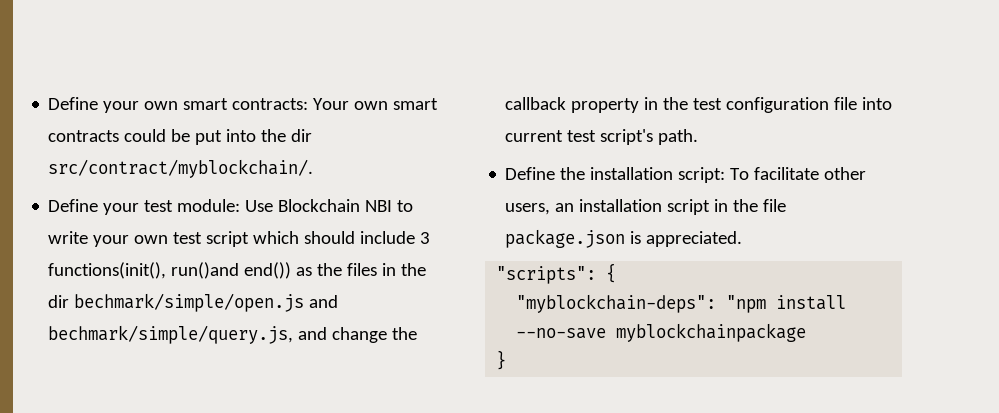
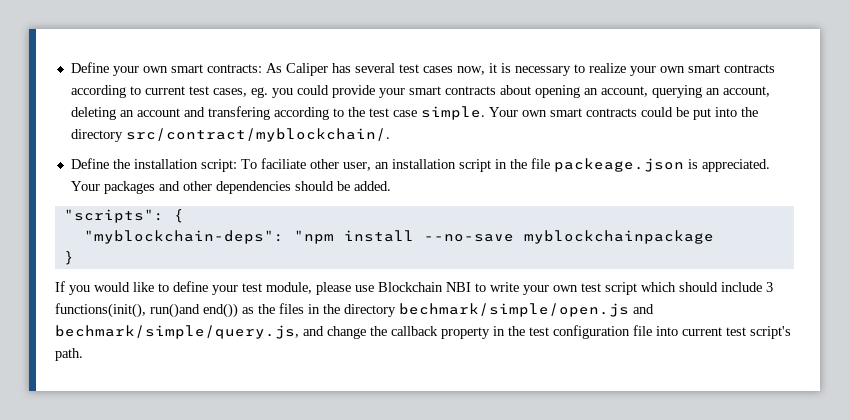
(309, 104) none -> [265,63,775,76] [70,85,770,98] [70,106,485,120] As Caliper has several test cases now, it is necessary to realize your own smart contracts according to current test cases, eg. you could provide your smart contracts about opening an account, querying an account, deleting an account and transfering according to the test case simple.
[291,129,313,142] dir -> [70,129,123,142] directory
[103,199,274,215] your test module: Use -> [112,158,770,172] [70,181,391,194] [63,209,184,223] [83,230,714,244] [63,251,74,265] [55,281,374,295] the installation script: To faciliate other user, an installation script in the file packeage.json is appreciated. Your packages and other dependencies should be added. // "scripts": { // "myblockchain-deps": "npm install --no-save myblockchainpackage // } // If you would like to define your test module, please use
[48,295,70,308] dir -> [344,304,396,317] directory
[505,167,867,183] [505,199,787,215] [505,229,743,248] [496,263,617,284] [516,294,847,313] [516,323,807,342] [496,350,507,370] // Define the installation script: To facilitate other users, an installation script in the file package.json is appreciated. // "scripts": { // "myblockchain-deps": "npm install --no-save myblockchainpackage // } -> (83, 354) none

